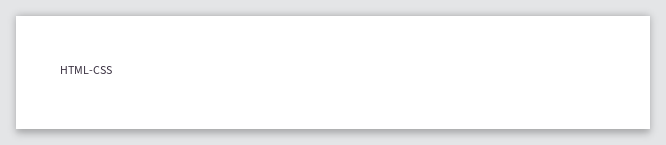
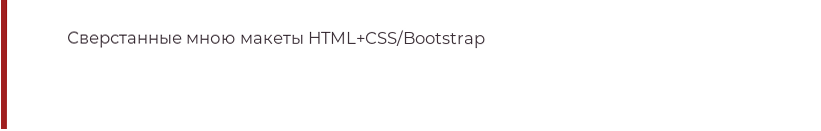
[60,66,112,74] HTML-CSS -> [67,29,487,49] Сверстанные мною макеты HTML+CSS/Bootstrap

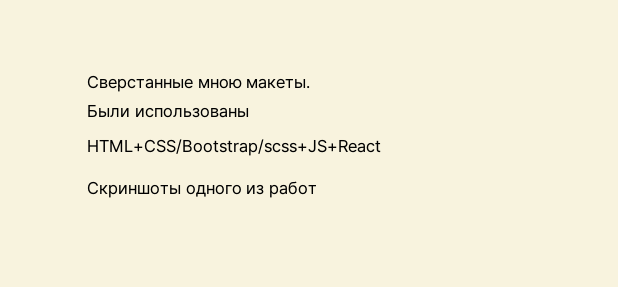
[239,29,487,49] макеты HTML+CSS/Bootstrap -> [246,78,311,89] [87,104,249,118] [87,139,381,156] [87,181,317,198] макеты. // Были использованы // HTML+CSS/Bootstrap/scss+JS+React // Скриншоты одного из работ

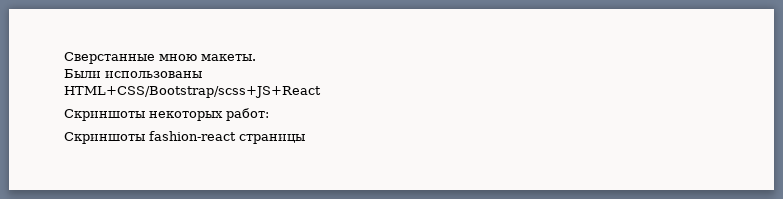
[185,181,317,198] одного из работ -> [149,108,269,121] [64,131,305,144] некоторых работ: // Скриншоты fashion-react страницы

